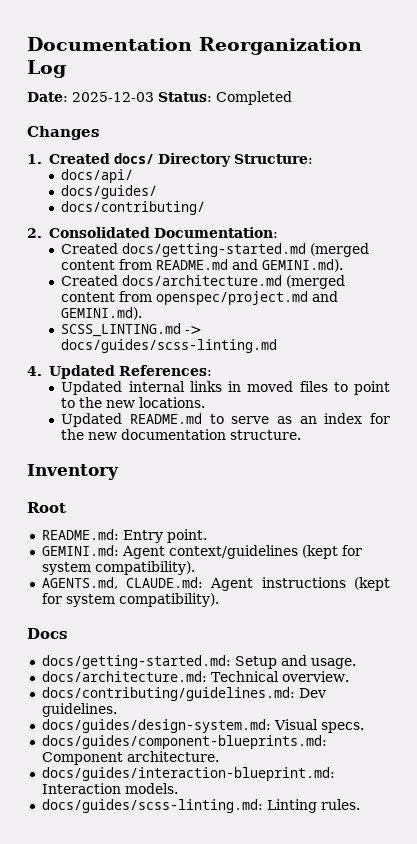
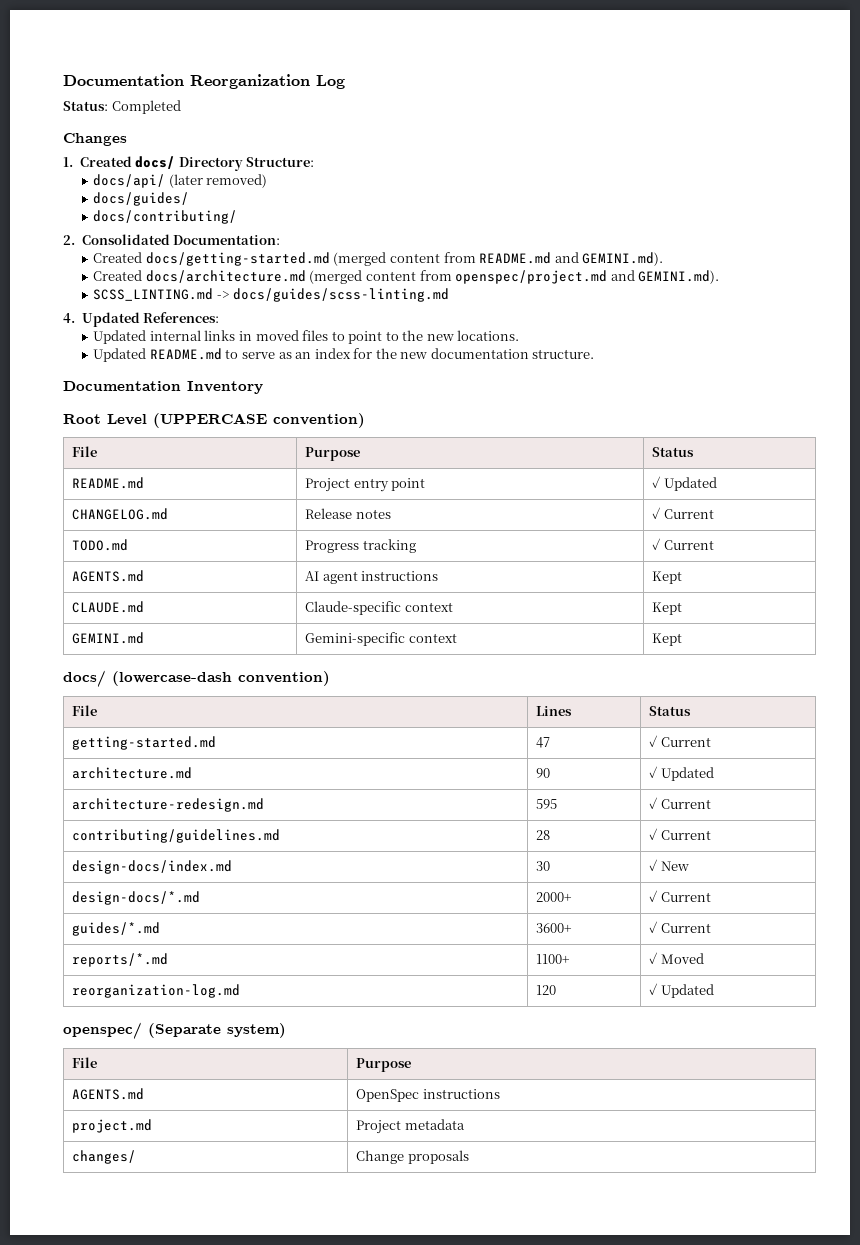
[27,92,154,102] Date: 2025-12-03 -> (345, 82) none
(134, 176) none -> [168,174,268,188] (later removed)
(302, 435) none -> [63,381,181,391] Documentation
[41,529,207,543] [41,545,362,559] [41,561,195,575] [41,577,390,591] [41,593,219,607] [27,628,67,639] [41,655,356,669] [41,671,349,682] [41,687,326,701] [41,703,117,717] [41,719,364,733] [41,735,327,749] [41,751,219,765] [41,767,335,781] [41,783,178,794] [41,799,360,813] // README.md: Entry point. // GEMINI.md: Agent context/guidelines (kept for system compatibility). // AGENTS.md, CLAUDE.md: Agent instructions (kept for system compatibility). // Docs // docs/getting-started.md: Setup and usage. // docs/architecture.md: Technical overview. // docs/contributing/guidelines.md: Dev guidelines. // docs/guides/design-system.md: Visual specs. // docs/guides/component-blueprints.md: Component architecture. // docs/guides/interaction-blueprint.md: Interaction models. // docs/guides/scss-linting.md: Linting rules. -> [107,413,365,428] [72,446,98,457] [305,447,361,461] [652,447,695,457] [72,477,145,489] [305,478,426,492] [652,476,717,491] [72,508,169,520] [305,508,391,519] [652,507,714,519] [72,539,129,551] [305,539,416,553] [652,538,714,550] [72,570,145,582] [305,571,439,584] [652,571,683,584] [72,601,145,613] [305,601,453,615] [652,602,683,615] [72,632,145,644] [305,632,457,646] [652,633,683,646] [63,670,330,687] [72,705,98,716] [536,706,573,716] [649,706,692,716] [72,736,217,750] [536,737,551,748] [649,735,711,747] [72,767,193,779] [536,768,551,778] [649,766,714,781] [72,798,265,812] [536,799,558,809] [649,797,711,809] [72,829,281,843] [536,830,551,840] [649,828,711,840] [72,860,233,874] [536,861,551,871] [649,859,689,871] [72,891,201,905] [536,892,573,902] [649,890,711,902] [72,922,161,936] [536,923,573,933] [649,921,711,933] [72,953,169,967] [536,954,571,964] [649,952,704,964] [72,984,241,998] [536,985,557,995] [649,983,714,998] [63,1022,286,1039] [72,1057,98,1068] [356,1058,412,1072] [72,1088,145,1100] [356,1089,500,1102] [72,1119,153,1133] [356,1119,465,1134] [72,1150,137,1164] [356,1150,469,1164] Level (UPPERCASE convention) // File | Purpose | Status // README.md | Project entry point | ✓ Updated // CHANGELOG.md | Release notes | ✓ Current // TODO.md | Progress tracking | ✓ Current // AGENTS.md | AI agent instructions | Kept // CLAUDE.md | Claude-specific context | Kept // GEMINI.md | Gemini-specific context | Kept // docs/ (lowercase-dash convention) // File | Lines | Status // getting-started.md | 47 | ✓ Current // architecture.md | 90 | ✓ Updated // architecture-redesign.md | 595 | ✓ Current // contributing/guidelines.md | 28 | ✓ Current // design-docs/index.md | 30 | ✓ New // design-docs/*.md | 2000+ | ✓ Current // guides/*.md | 3600+ | ✓ Current // reports/*.md | 1100+ | ✓ Moved // reorganization-log.md | 120 | ✓ Updated // openspec/ (Separate system) // File | Purpose // AGENTS.md | OpenSpec instructions // project.md | Project metadata // changes/ | Change proposals

